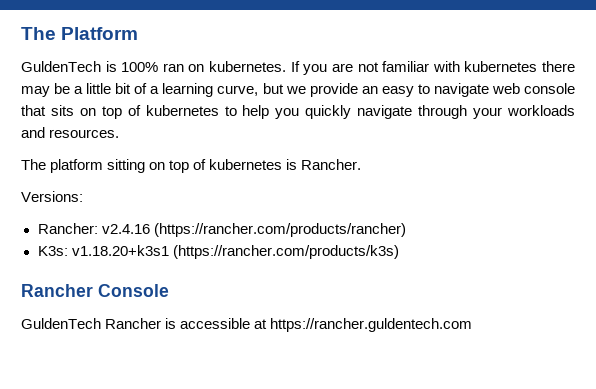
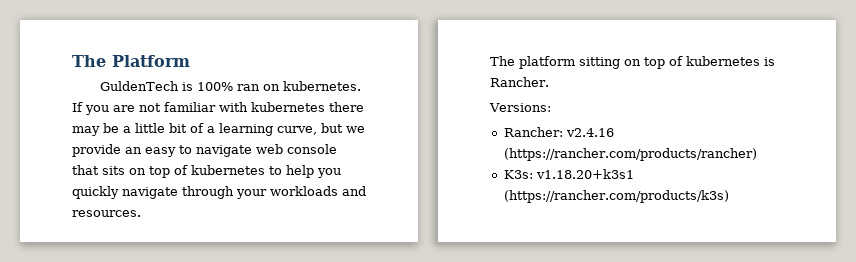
[21,284,169,297] [21,318,473,332] // Rancher Console // GuldenTech Rancher is accessible at https://rancher.guldentech.com -> (729, 196) none

